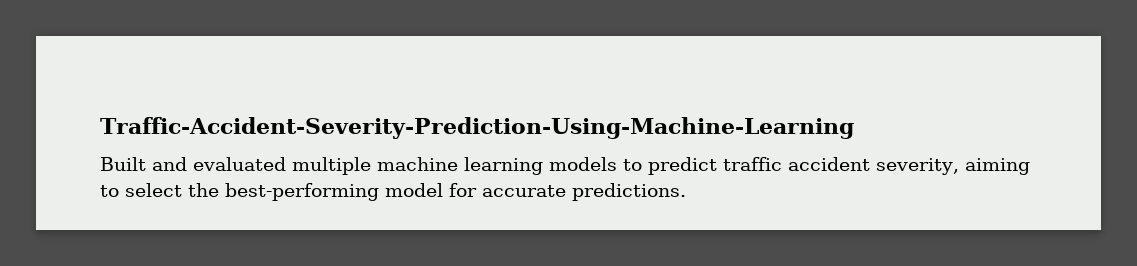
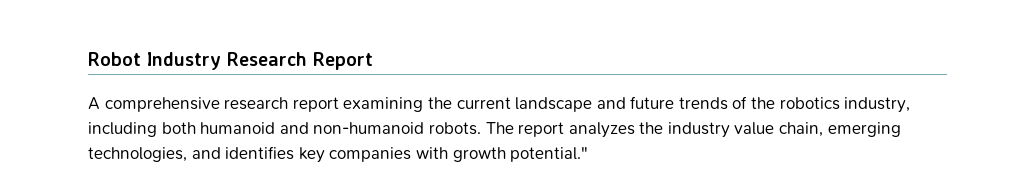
[100,117,854,139] [100,157,1030,175] [100,183,686,201] Traffic-Accident-Severity-Prediction-Using-Machine-Learning // Built and evaluated multiple machine learning models to predict traffic accident severity, aiming to select the best-performing model for accurate predictions. -> [88,52,373,70] [88,96,911,113] [88,122,901,138] [88,146,589,163] Robot Industry Research Report // A comprehensive research report examining the current landscape and future trends of the robotics industry, including both humanoid and non-humanoid robots. The report analyzes the industry value chain, emerging technologies, and identifies key companies with growth potential."

